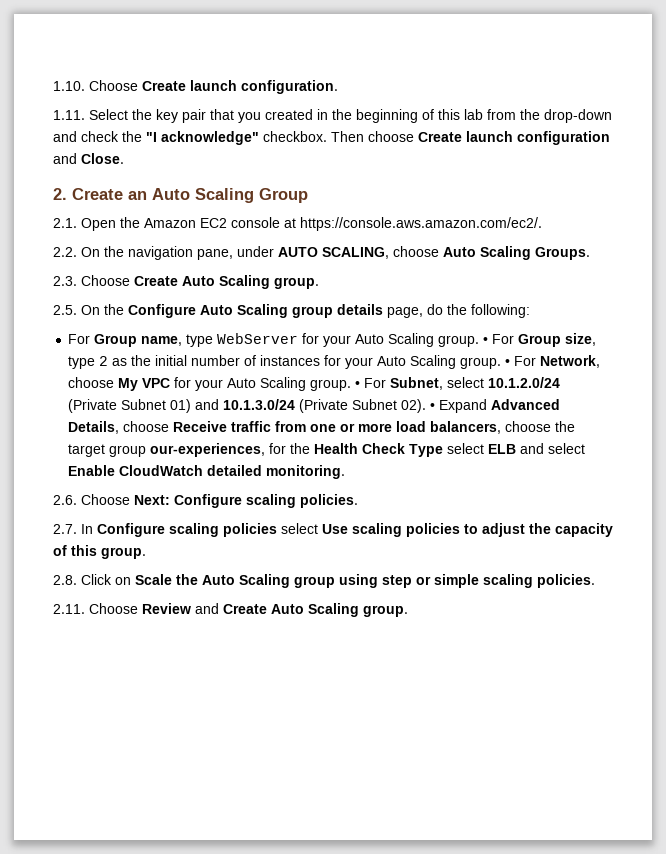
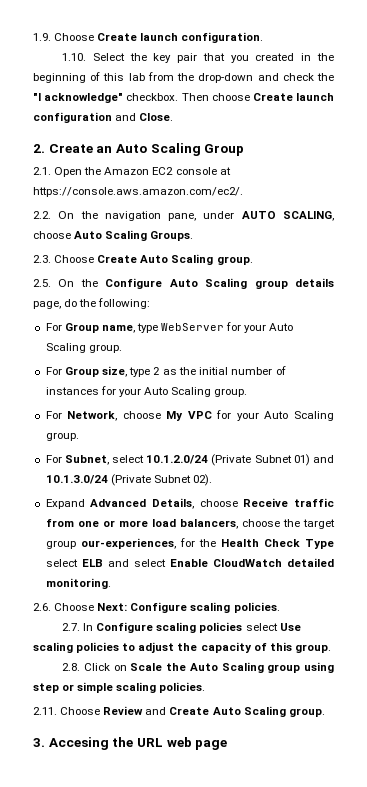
[53,81,85,91] 1.10. -> [33,33,51,41] 1.9.
[53,110,85,120] 1.11. -> [62,53,87,61] 1.10.
[483,337,489,344] • -> (122, 348) //
[505,359,511,366] • -> (248, 392) //
[355,381,361,388] • -> (79, 436) //
[430,403,436,410] • -> (212, 480) //
(408, 611) none -> [33,737,228,750] // 3. Accesing the URL web page

